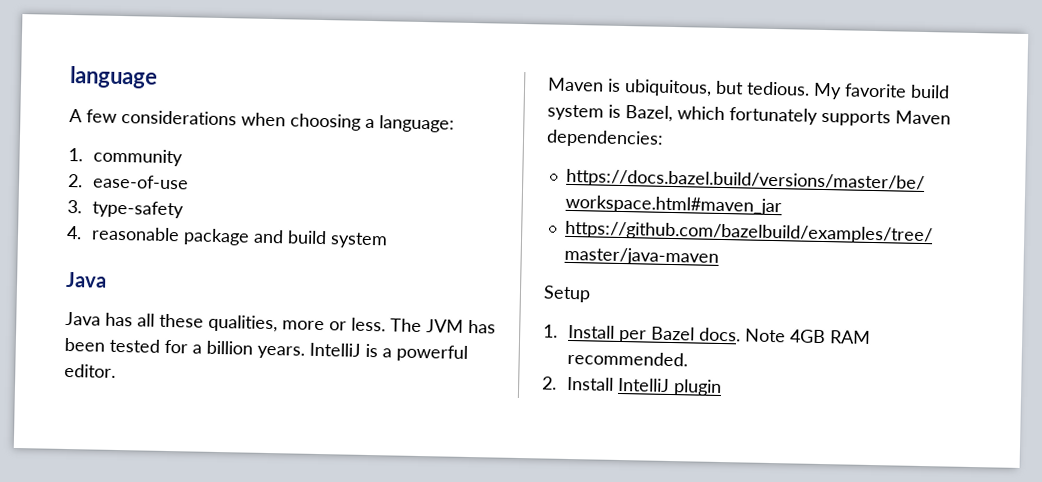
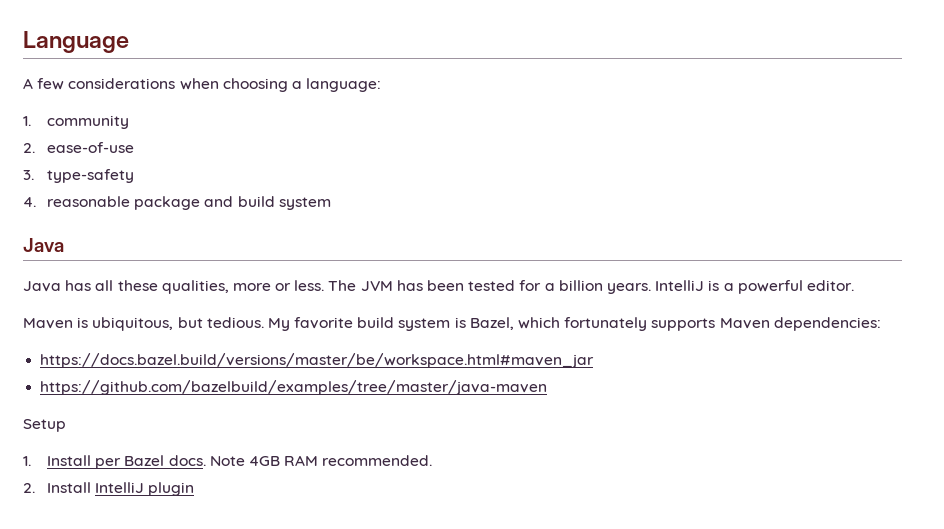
[69,66,158,89] language -> [23,31,129,53] Language

